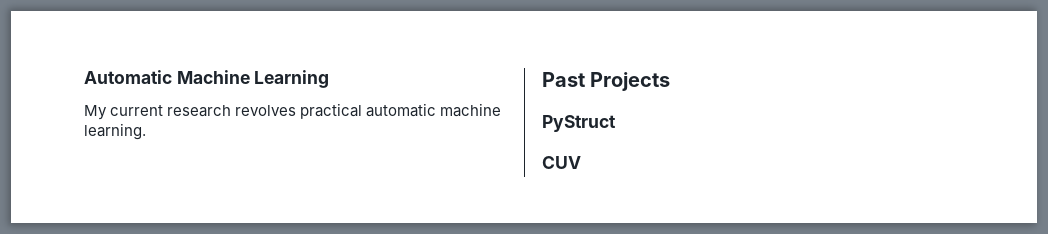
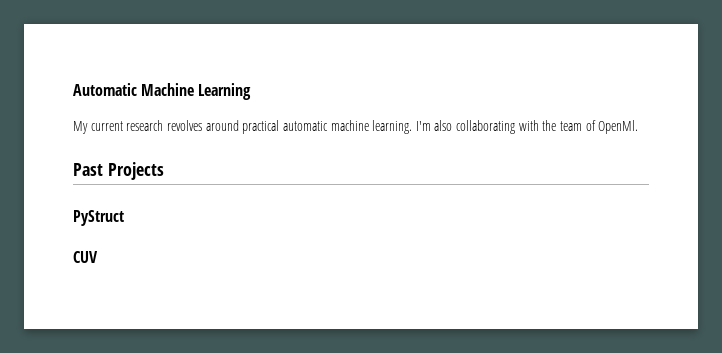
(297, 110) none -> [205,120,239,131] around
(146, 131) none -> [415,120,639,134] I'm also collaborating with the team of OpenMl.

